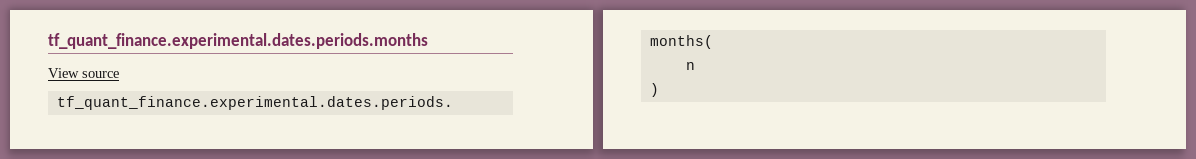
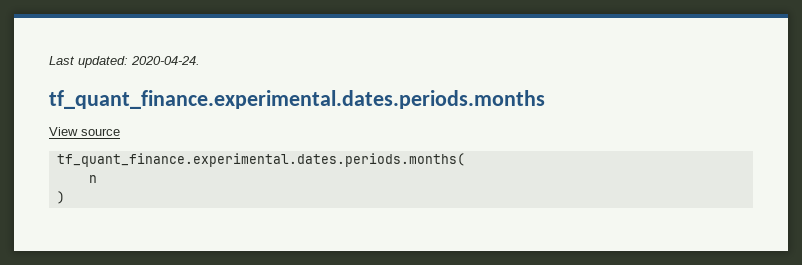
(48, 41) none -> [49,56,200,68] Last updated: 2020-04-24. //

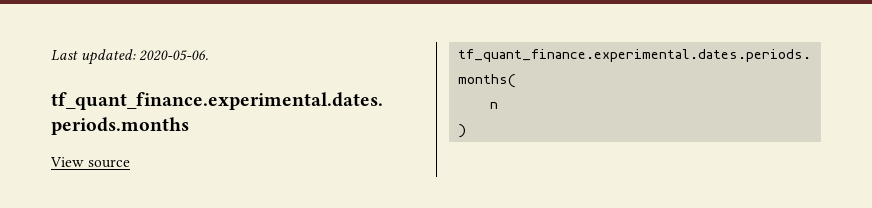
[131,56,200,65] 2020-04-24. -> [139,50,209,61] 2020-05-06.

